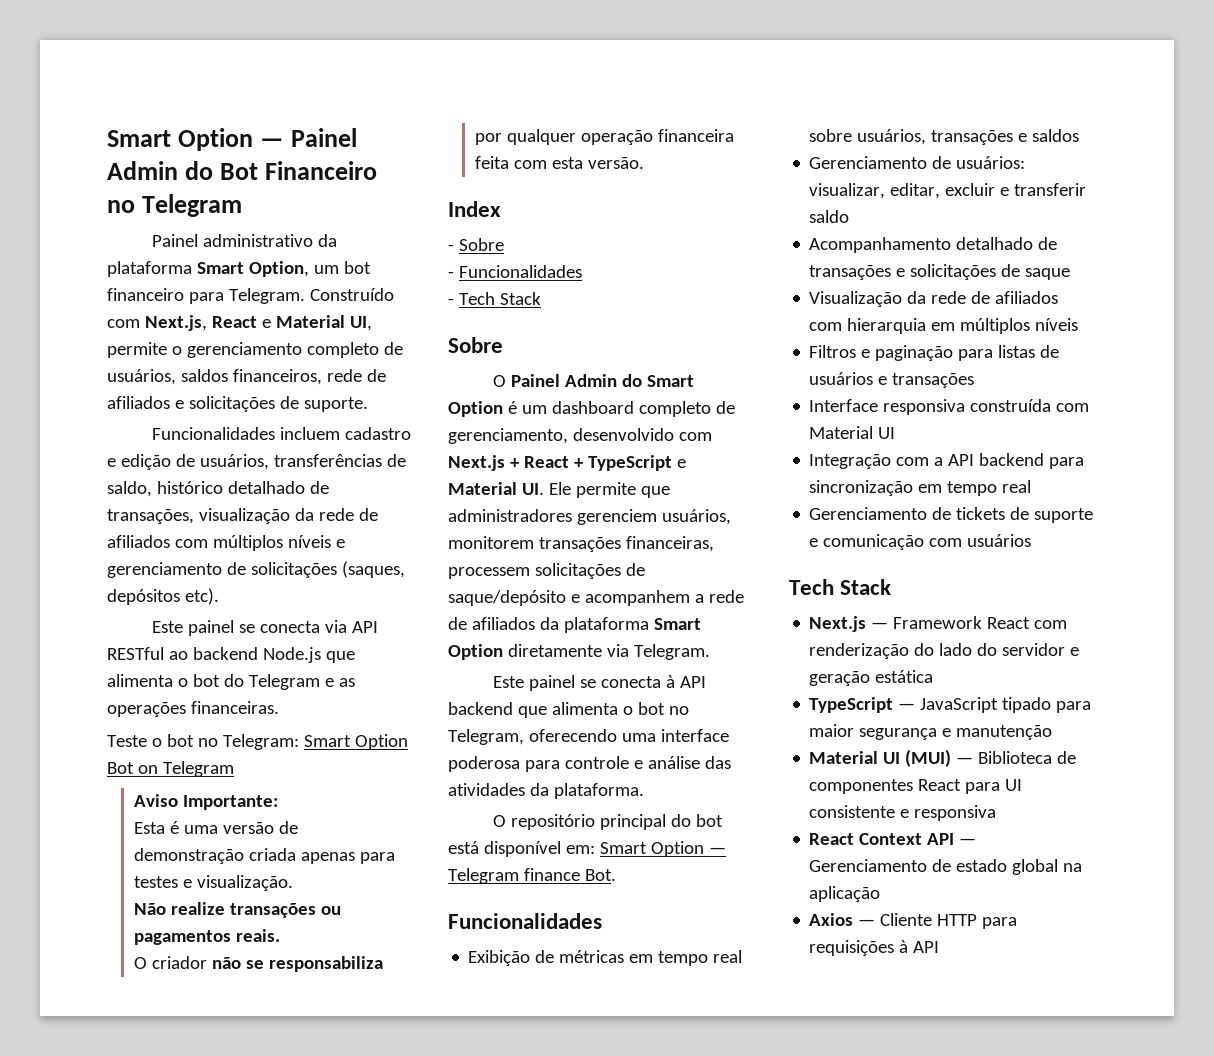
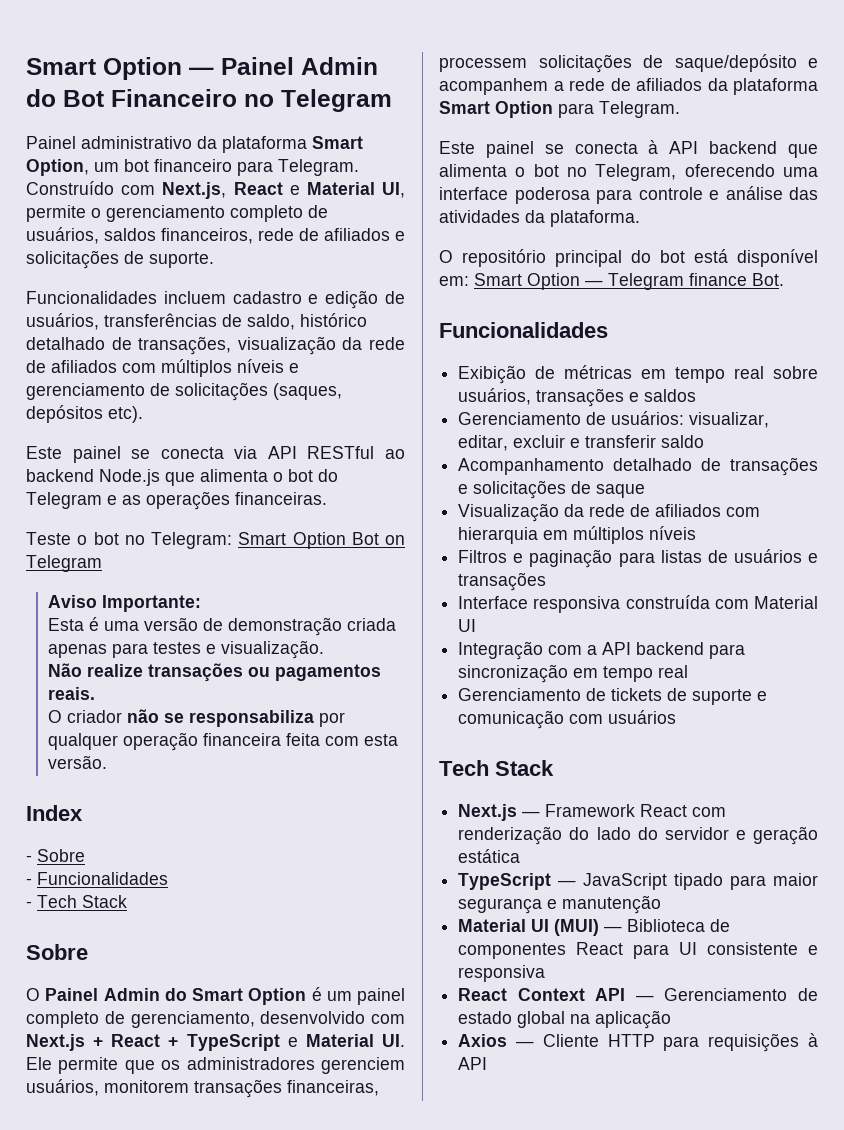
[551,401,634,414] dashboard -> [357,988,405,1005] painel
(670, 492) none -> [161,1060,181,1070] os
[507,644,629,657] diretamente via -> [558,103,594,118] para

